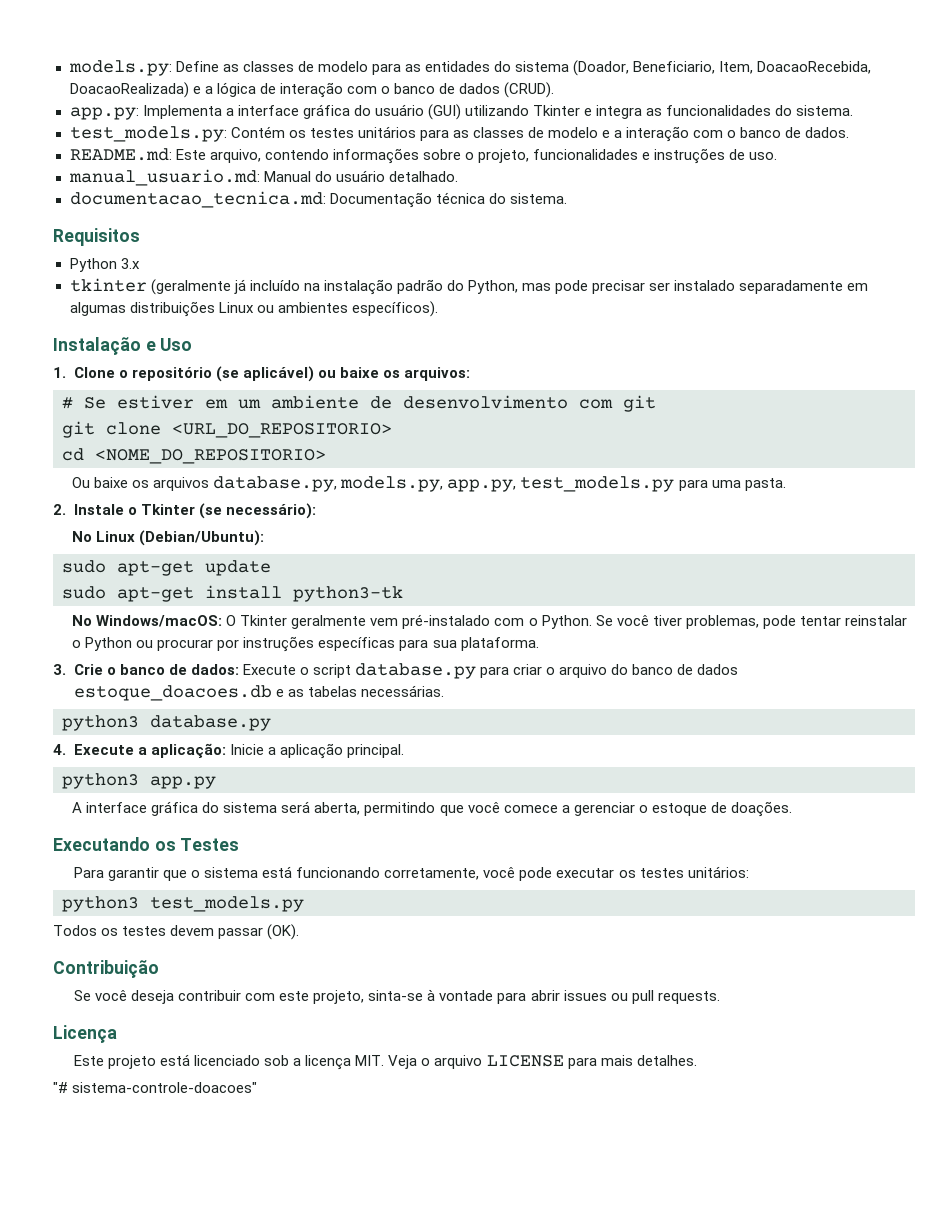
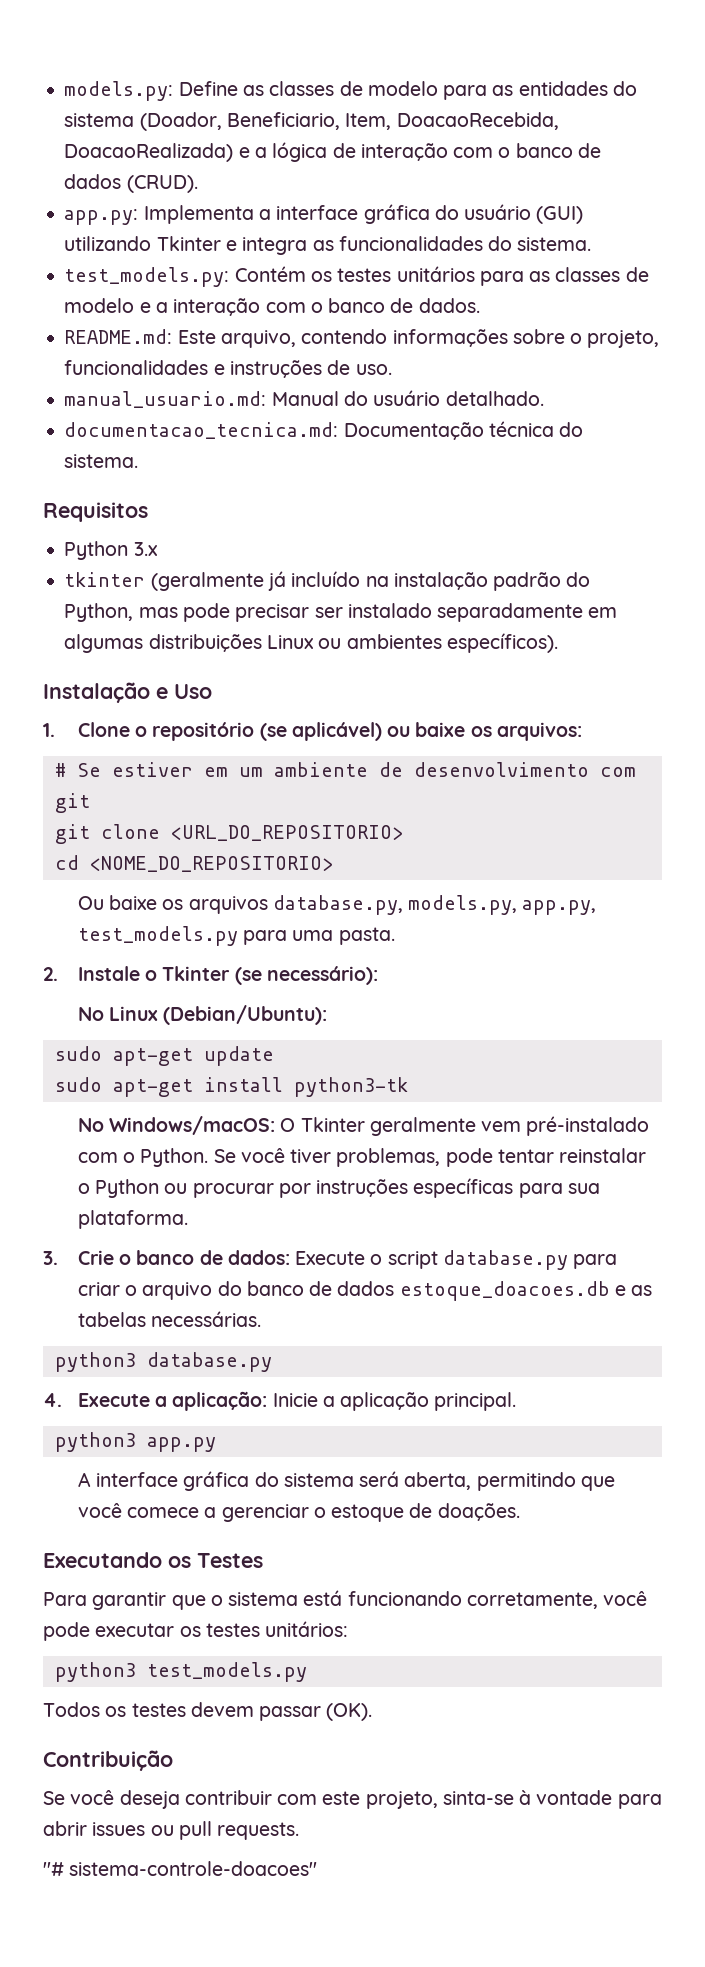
[53,1025,117,1043] [73,1054,697,1070] // Licença // Este projeto está licenciado sob a licença MIT. Veja o arquivo LICENSE para mais detalhes. -> (300, 1831) none

